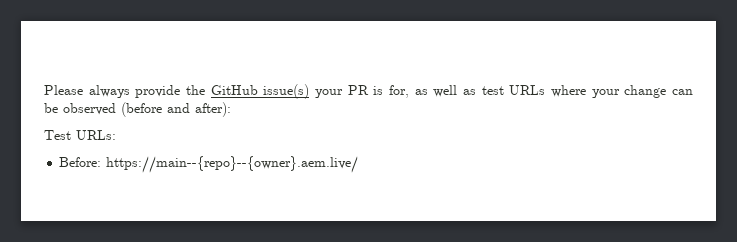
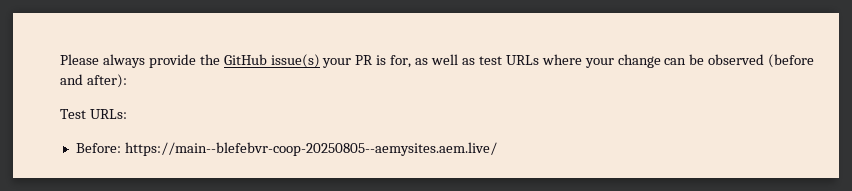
[106,156,359,173] https://main--{repo}--{owner}.aem.live/ -> [124,142,497,156] https://main--blefebvr-coop-20250805--aemysites.aem.live/

